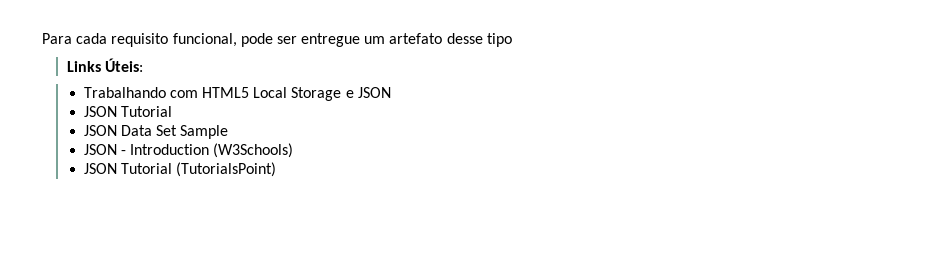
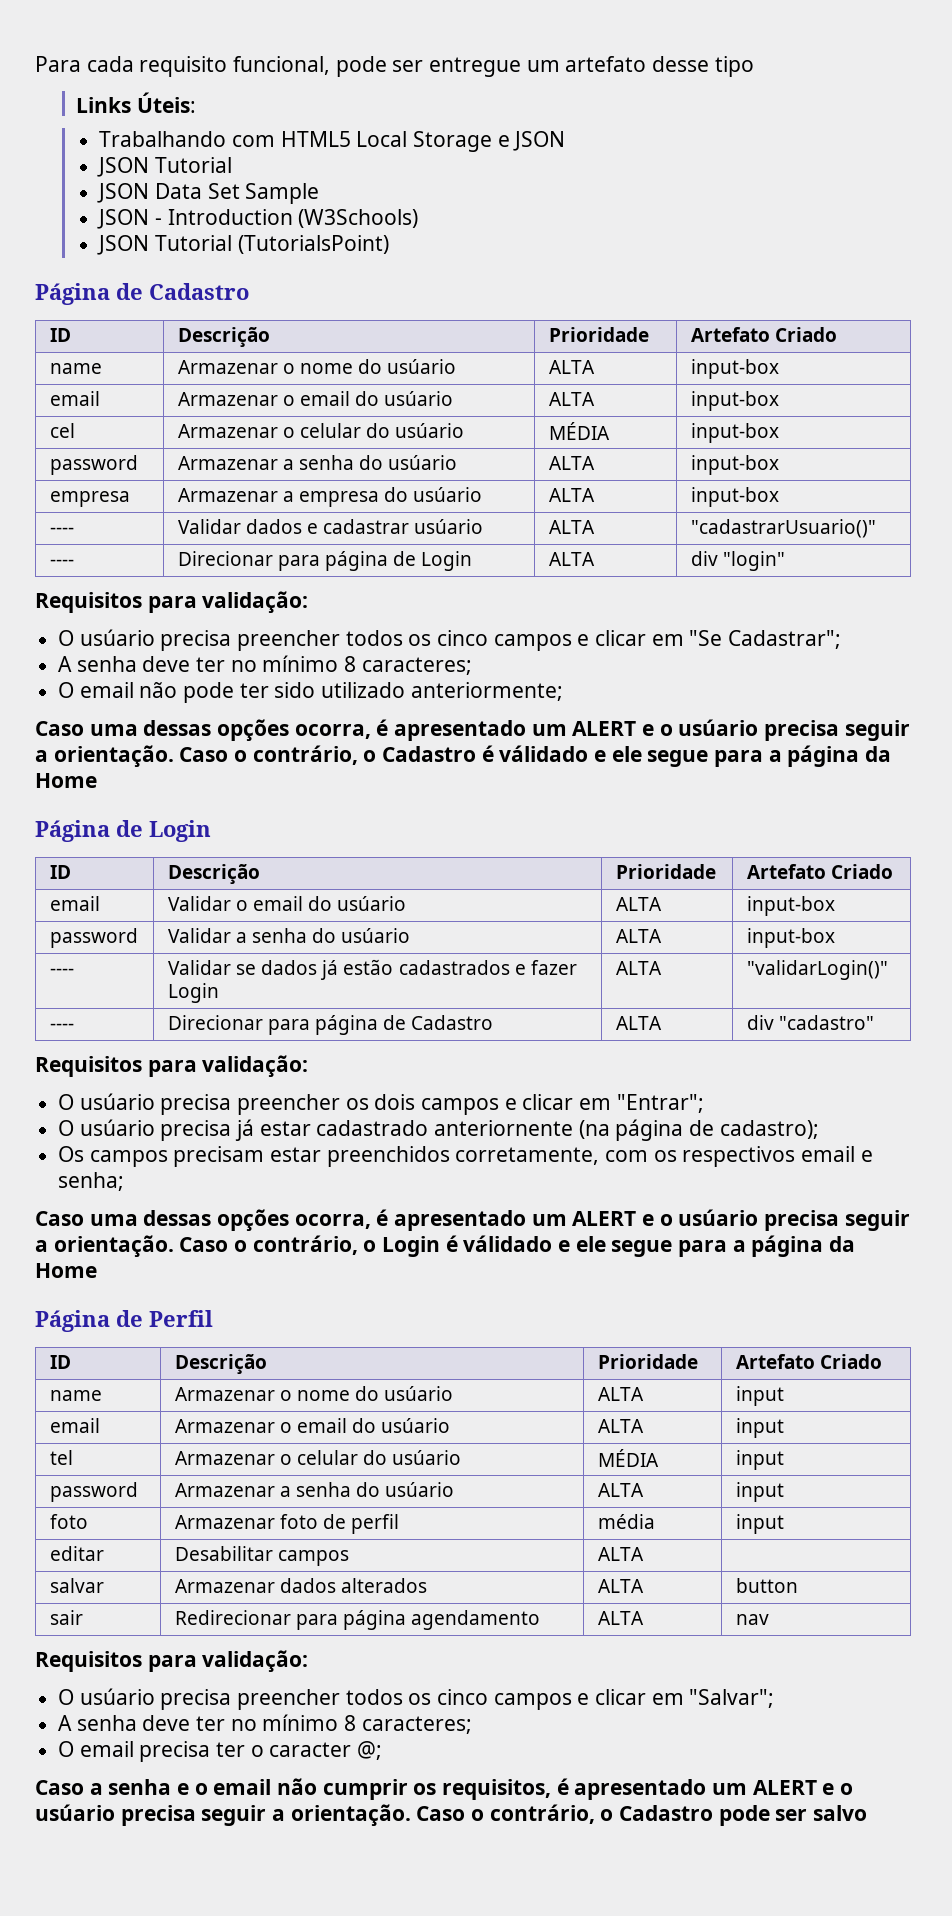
(277, 169) none -> [35,283,249,305] [49,328,71,342] [177,327,270,347] [548,327,649,342] [690,327,838,342] [49,363,102,374] [177,359,457,374] [548,360,595,374] [690,359,779,379] [49,391,100,406] [177,391,454,406] [548,392,595,406] [690,391,779,411] [49,423,75,438] [177,423,465,438] [548,422,610,440] [690,423,779,443] [49,455,138,475] [177,455,458,470] [548,456,595,470] [690,455,779,475] [49,491,130,507] [177,487,483,507] [548,488,595,502] [690,487,779,507] [49,527,74,534] [177,519,484,534] [548,520,595,534] [690,519,876,538] [49,559,74,566] [177,551,473,571] [548,552,595,566] [690,551,786,571] [35,591,309,613] [58,629,842,651] [58,655,472,675] [58,682,563,703] [35,719,910,741] [35,745,892,767] [35,773,97,788] [35,820,211,842] [49,865,71,879] [167,864,260,884] [615,864,716,879] [746,864,894,879] [49,896,100,911] [167,896,407,911] [615,897,662,911] [746,896,835,916] [49,928,138,948] [167,928,411,943] [615,929,662,943] [746,928,835,948] [49,968,74,975] [167,959,577,980] [167,983,219,1003] [615,961,662,975] [746,960,888,980] [49,1023,74,1030] [167,1015,494,1035] [615,1016,662,1030] [746,1015,875,1030] [35,1055,309,1077] [58,1093,704,1115] [58,1119,819,1141] [58,1146,873,1167] [58,1172,125,1191] [35,1209,910,1231] [35,1235,856,1257] [35,1263,97,1278] [35,1310,213,1332] [49,1355,71,1369] [174,1354,267,1374] [597,1354,698,1369] [735,1354,883,1369] [49,1390,102,1401] [174,1386,454,1401] [597,1387,644,1401] [735,1386,784,1406] [49,1418,100,1433] [174,1418,451,1433] [597,1419,644,1433] [735,1418,784,1438] [49,1450,73,1465] [174,1450,462,1465] [597,1449,659,1467] [735,1450,784,1470] [49,1482,138,1502] [174,1482,455,1497] [597,1483,644,1497] [735,1482,784,1502] [49,1514,88,1529] [174,1514,400,1534] [597,1514,655,1529] [735,1514,784,1534] [49,1546,104,1561] [174,1546,350,1566] [597,1547,644,1561] [49,1578,104,1593] [174,1578,428,1593] [597,1579,644,1593] [735,1578,798,1593] [49,1610,83,1625] [174,1610,541,1630] [597,1611,644,1625] [735,1614,769,1625] [35,1650,309,1672] [58,1688,775,1710] [58,1714,472,1734] [58,1741,383,1762] [35,1778,854,1800] [35,1804,868,1826] // Página de Cadastro // ID | Descrição | Prioridade | Artefato Criado // name | Armazenar o nome do usúario | ALTA | input-box // email | Armazenar o email do usúario | ALTA | input-box // cel | Armazenar o celular do usúario | MÉDIA | input-box // password | Armazenar a senha do usúario | ALTA | input-box // empresa | Armazenar a empresa do usúario | ALTA | input-box // ---- | Validar dados e cadastrar usúario | ALTA | "cadastrarUsuario()" // ---- | Direcionar para página de Login | ALTA | div "login" // Requisitos para validação: // O usúario precisa preencher todos os cinco campos e clicar em "Se Cadastrar"; // A senha deve ter no mínimo 8 caracteres; // O email não pode ter sido utilizado anteriormente; // Caso uma dessas opções ocorra, é apresentado um ALERT e o usúario precisa seguir a orientação. Caso o contrário, o Cadastro é válidado e ele segue para a página da Home // Página de Login // ID | Descrição | Prioridade | Artefato Criado // email | Validar o email do usúario | ALTA | input-box // password | Validar a senha do usúario | ALTA | input-box // ---- | Validar se dados já estão cadastrados e fazer Login | ALTA | "validarLogin()" // ---- | Direcionar para página de Cadastro | ALTA | div "cadastro" // Requisitos para validação: // O usúario precisa preencher os dois campos e clicar em "Entrar"; // O usúario precisa já estar cadastrado anteriornente (na página de cadastro); // Os campos precisam estar preenchidos corretamente, com os respectivos email e senha; // Caso uma dessas opções ocorra, é apresentado um ALERT e o usúario precisa seguir a orientação. Caso o contrário, o Login é válidado e ele segue para a página da Home // Página de Perfil // ID | Descrição | Prioridade | Artefato Criado // name | Armazenar o nome do usúario | ALTA | input // email | Armazenar o email do usúario | ALTA | input // tel | Armazenar o celular do usúario | MÉDIA | input // password | Armazenar a senha do usúario | ALTA | input // foto | Armazenar foto de perfil | média | input // editar | Desabilitar campos | ALTA | // salvar | Armazenar dados alterados | ALTA | button // sair | Redirecionar para página agendamento | ALTA | nav // Requisitos para validação: // O usúario precisa preencher todos os cinco campos e clicar em "Salvar"; // A senha deve ter no mínimo 8 caracteres; // O email precisa ter o caracter @; // Caso a senha e o email não cumprir os requisitos, é apresentado um ALERT e o usúario precisa seguir a orientação. Caso o contrário, o Cadastro pode ser salvo

